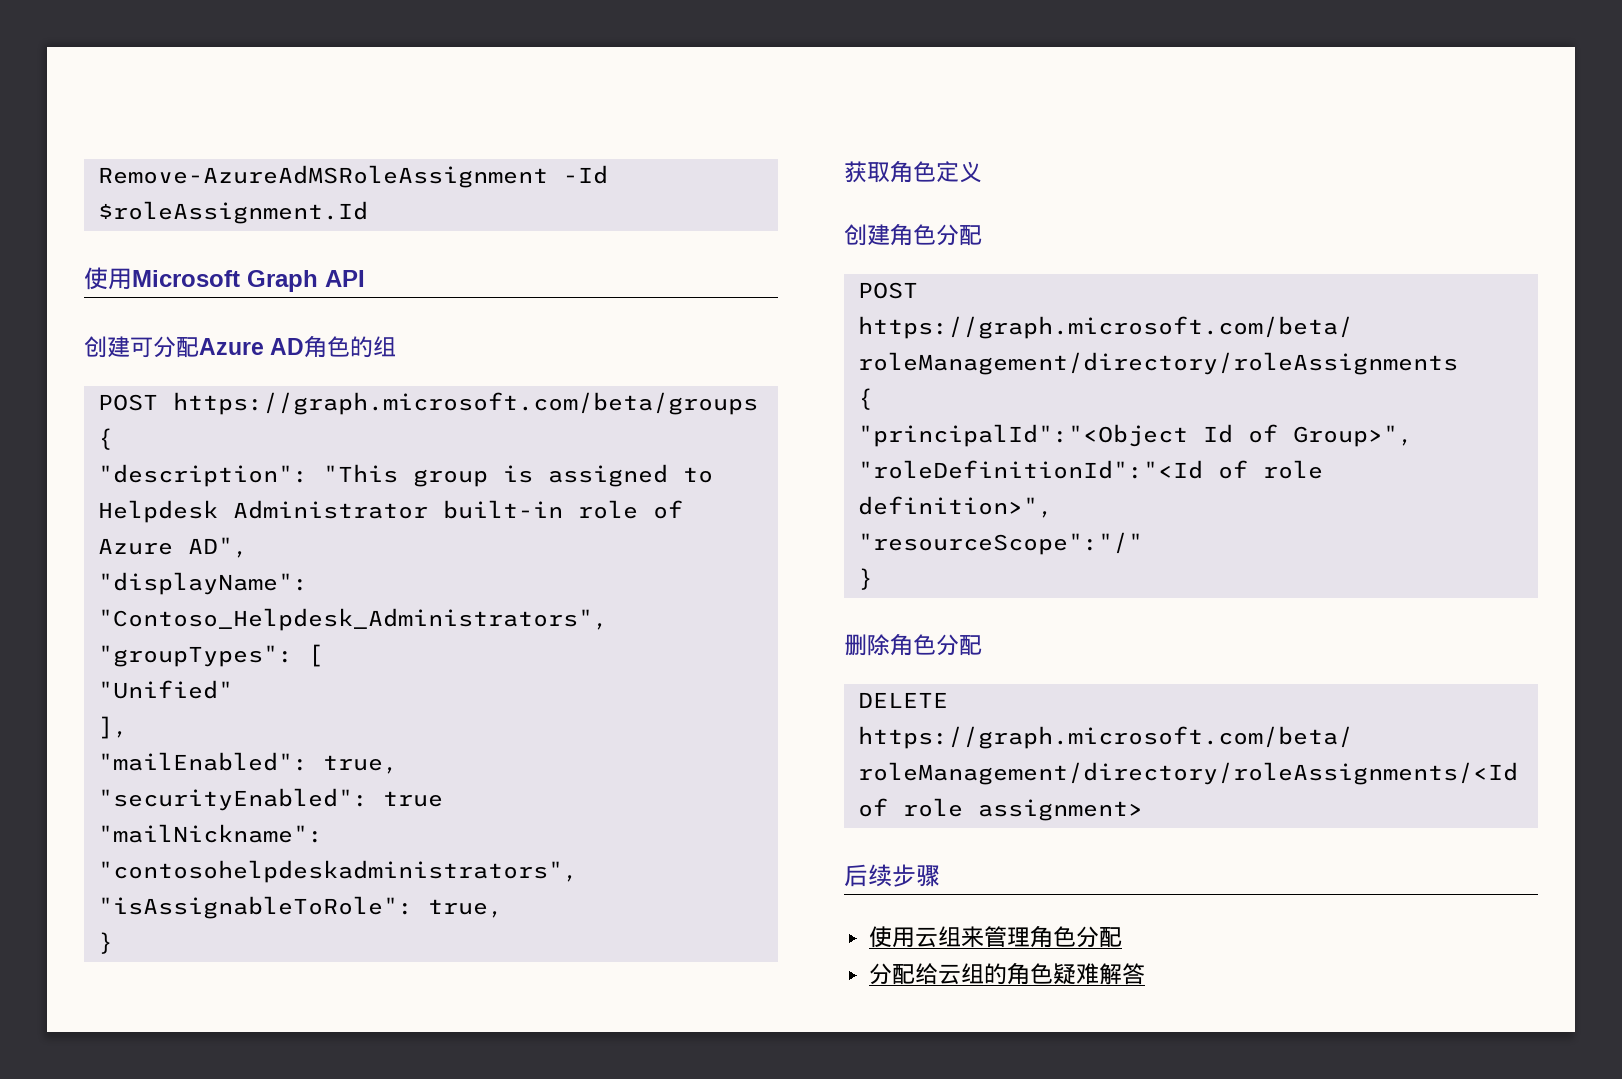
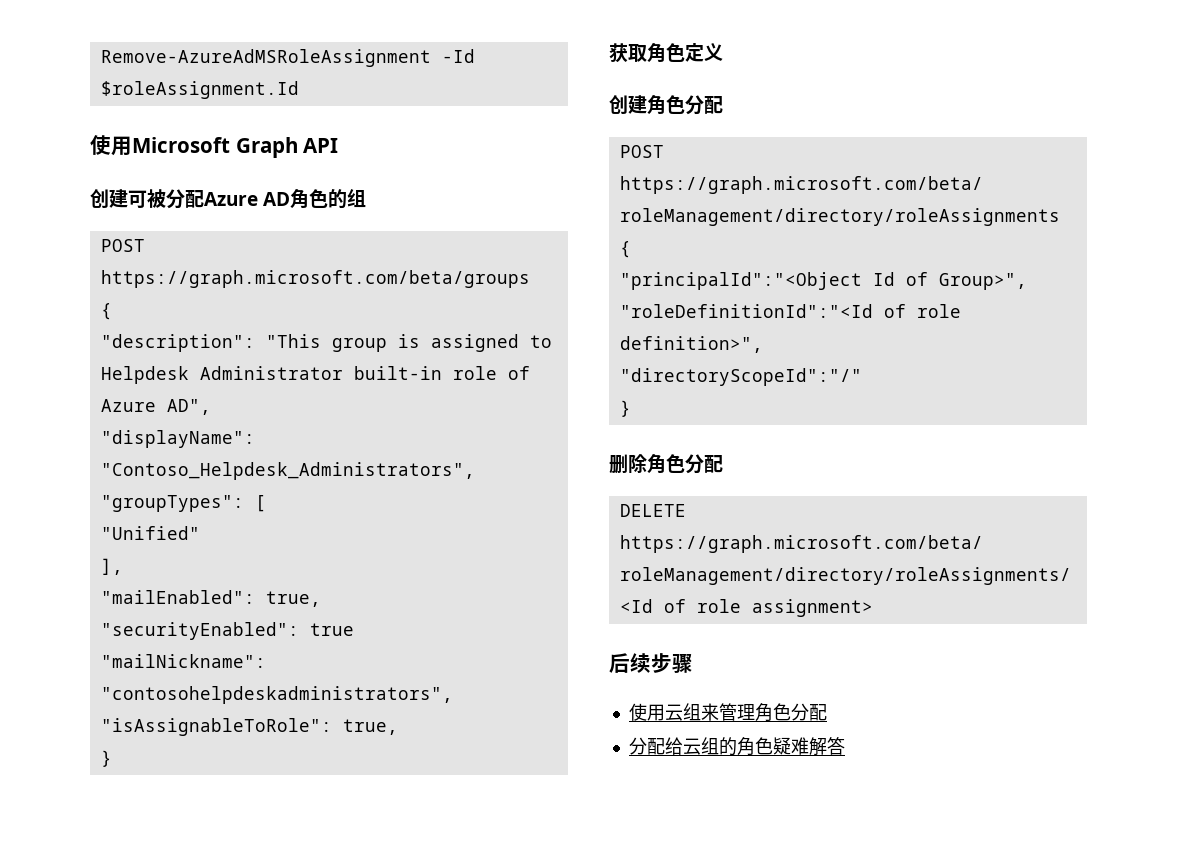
(153, 347) none -> [147,189,166,208] 被
[857,532,1143,555] "resourceScope":"/" -> [619,368,862,386] "directoryScopeId":"/"

